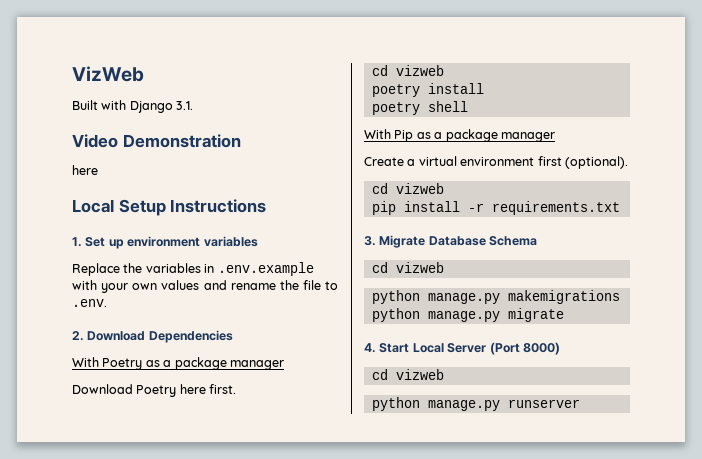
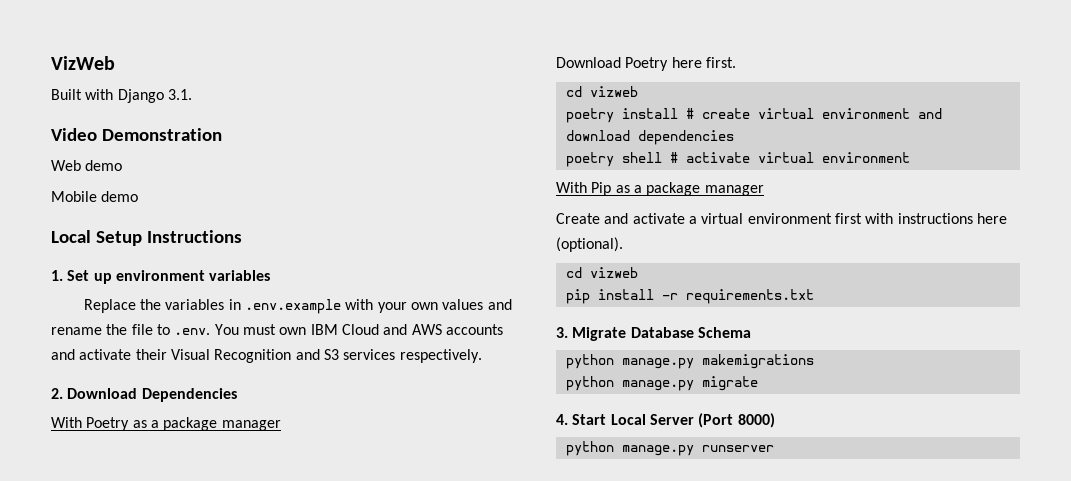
[72,165,98,175] here -> [51,160,123,171] [51,191,139,202] Web demo // Mobile demo
(107, 303) none -> [214,324,503,335] [51,349,482,363] You must own IBM Cloud and AWS accounts and activate their Visual Recognition and S3 services respectively.
[371,101,468,115] // poetry shell -> [685,108,942,119] [565,130,734,145] [565,152,910,167] # create virtual environment and download dependencies // poetry shell # activate virtual environment
(404, 161) none -> [604,213,685,224] and activate
(562, 161) none -> [865,213,1007,224] with instructions here
[371,262,444,273] // cd vizweb -> (751, 332) none
[371,369,444,380] // cd vizweb -> (775, 420) none

